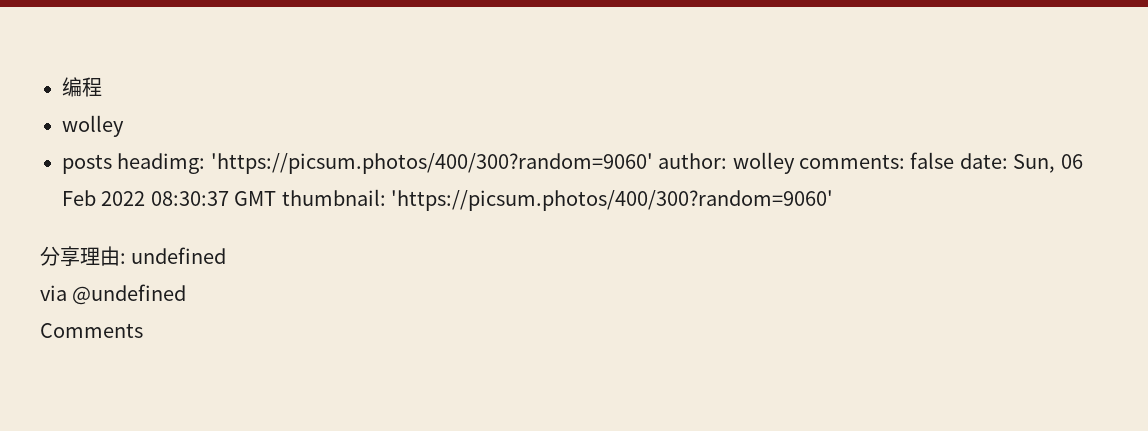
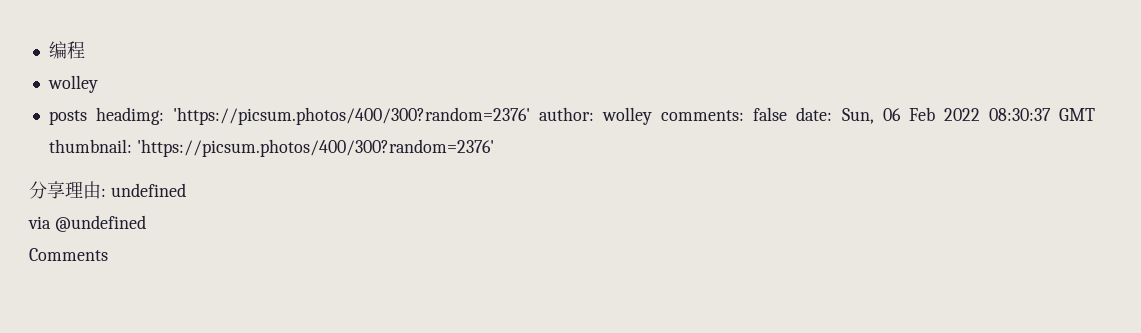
[210,153,653,174] 'https://picsum.photos/400/300?random=9060' -> [172,107,530,125] 'https://picsum.photos/400/300?random=2376'
[391,190,833,211] 'https://picsum.photos/400/300?random=9060' -> [136,139,494,157] 'https://picsum.photos/400/300?random=2376'

